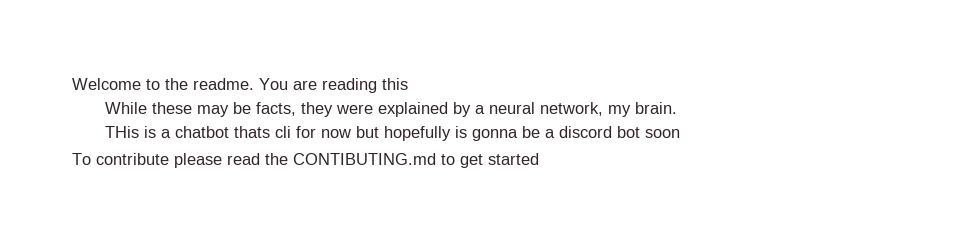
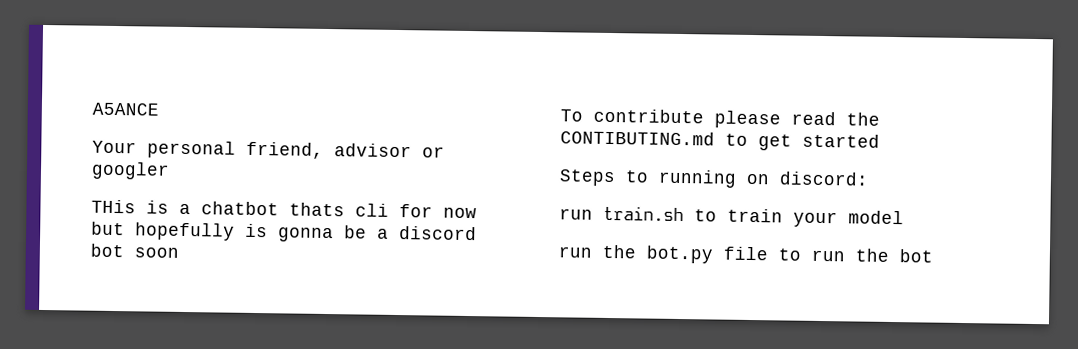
[72,78,408,93] [104,102,677,117] Welcome to the readme. You are reading this // While these may be facts, they were explained by a neural network, my brain. -> [92,102,159,116] [92,140,445,159] [91,161,170,180] A5ANCE // Your personal friend, advisor or googler
(539, 159) none -> [559,169,869,188] [559,205,904,228] [558,244,933,264] // Steps to running on discord: // run train.sh to train your model // run the bot.py file to run the bot

